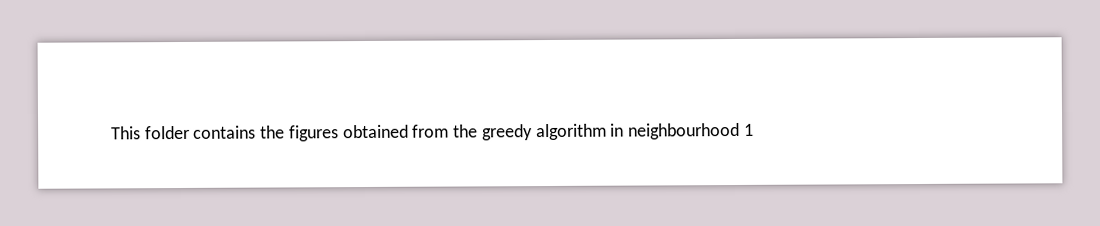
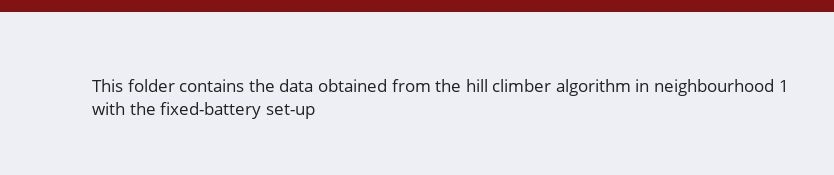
[288,125,339,142] figures -> [279,79,314,92] data
[481,124,533,141] greedy -> [465,79,552,92] hill climber
(754, 129) none -> [92,102,315,119] with the fixed-battery set-up

